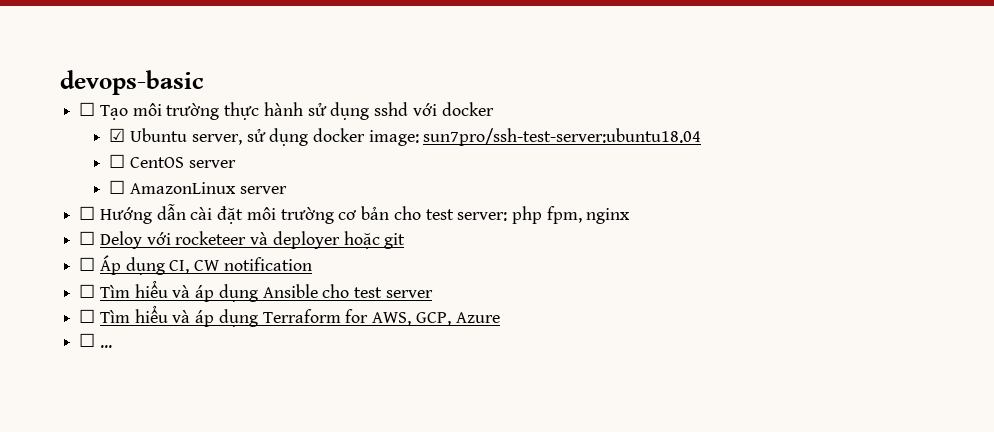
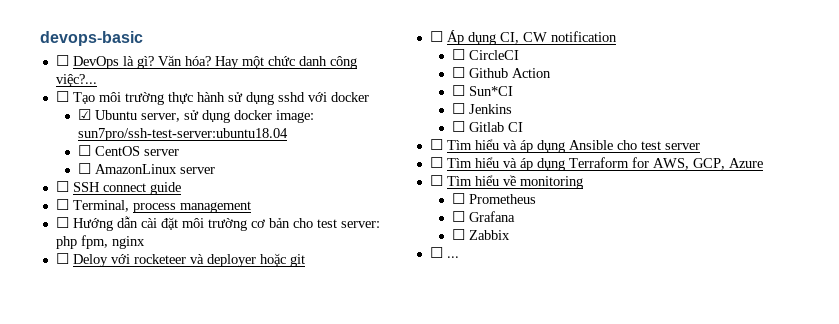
(204, 82) none -> [55,55,357,69] [55,74,97,86] // ☐ DevOps là gì? Văn hóa? Hay một chức danh công việc?...
(287, 190) none -> [55,181,181,195] [55,199,251,213] // ☐ SSH connect guide // ☐ Terminal, process management
(312, 264) none -> [452,49,520,60] [452,67,552,78] [452,85,514,96] [452,103,513,114] [452,121,524,132] // ☐ CircleCI // ☐ Github Action // ☐ Sun*CI // ☐ Jenkins // ☐ Gitlab CI
(500, 317) none -> [429,175,583,189] [452,193,537,204] [452,211,516,222] [452,229,511,240] // ☐ Tìm hiểu về monitoring // ☐ Prometheus // ☐ Grafana // ☐ Zabbix

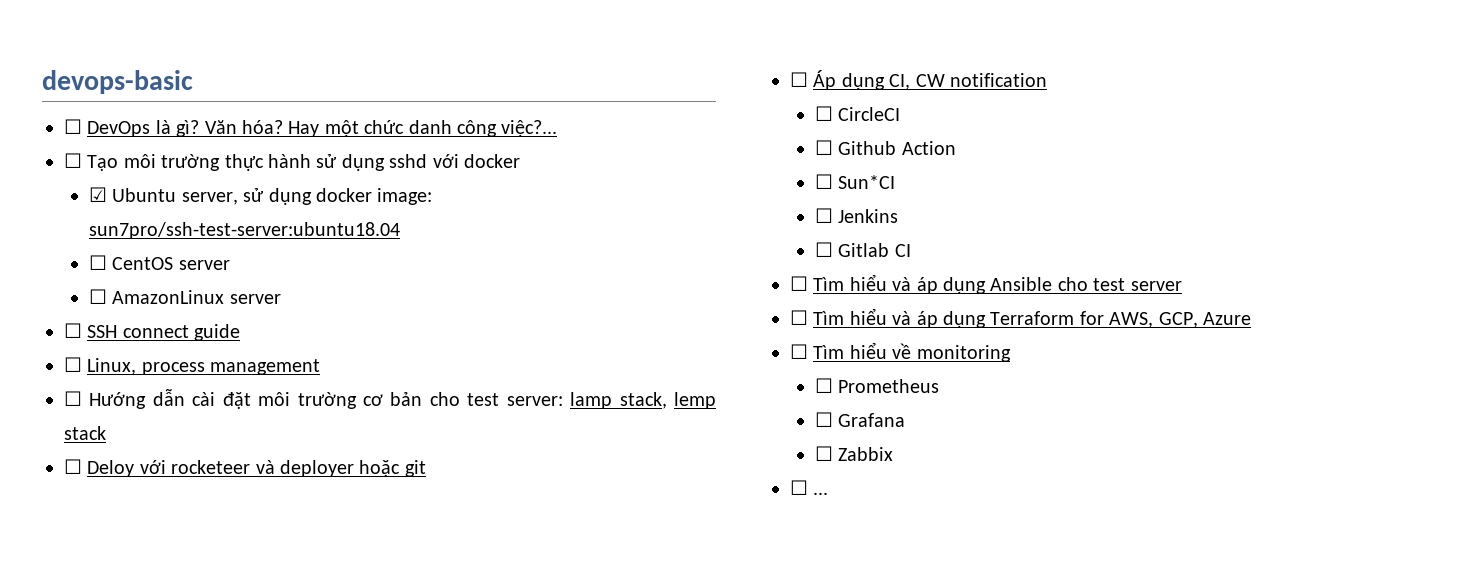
[72,200,129,212] Terminal, -> [87,358,137,375] Linux,
[55,235,145,249] php fpm, nginx -> [570,392,717,409] [64,426,106,440] lamp stack, lemp stack

